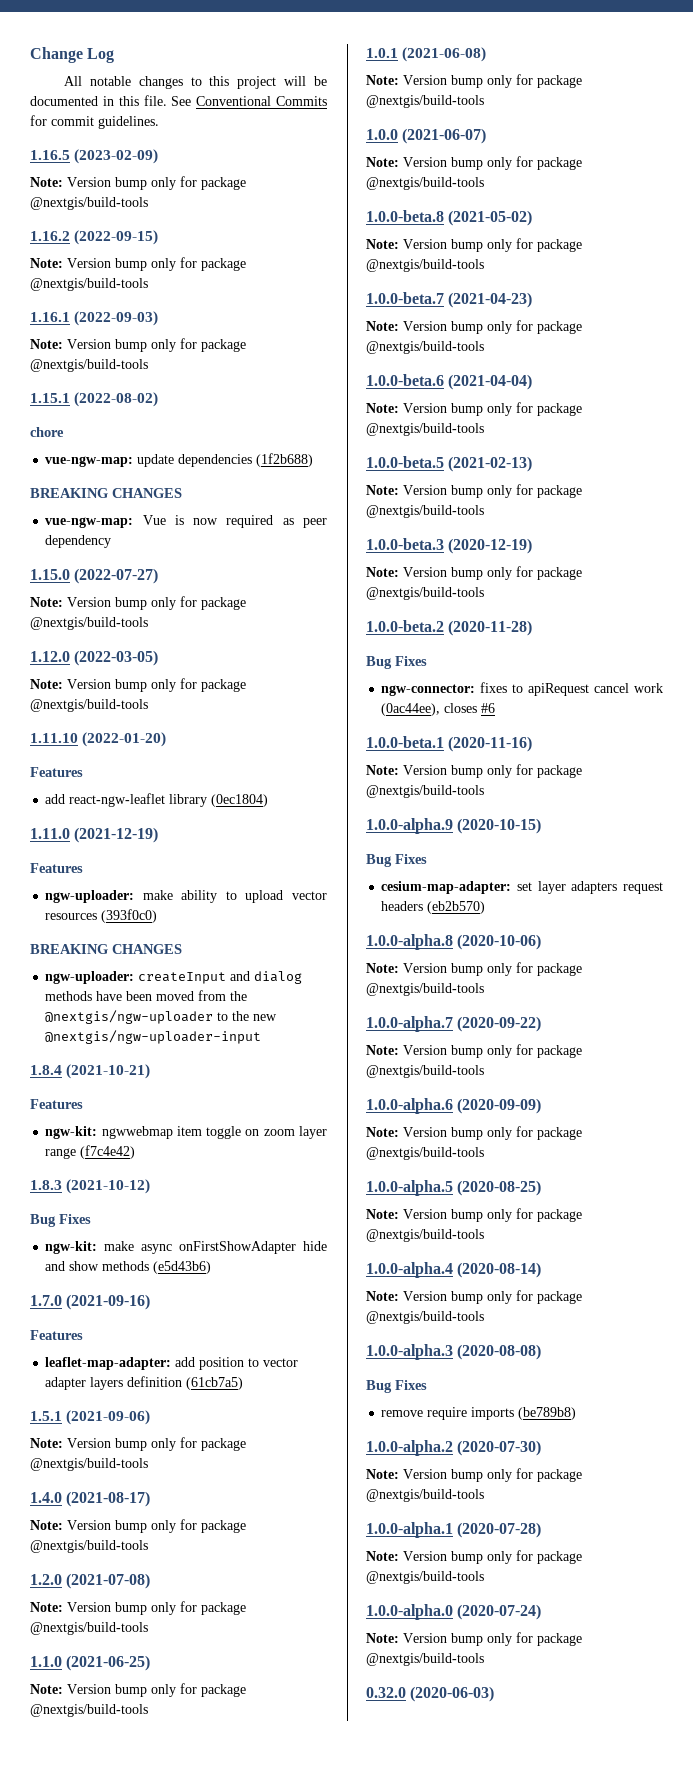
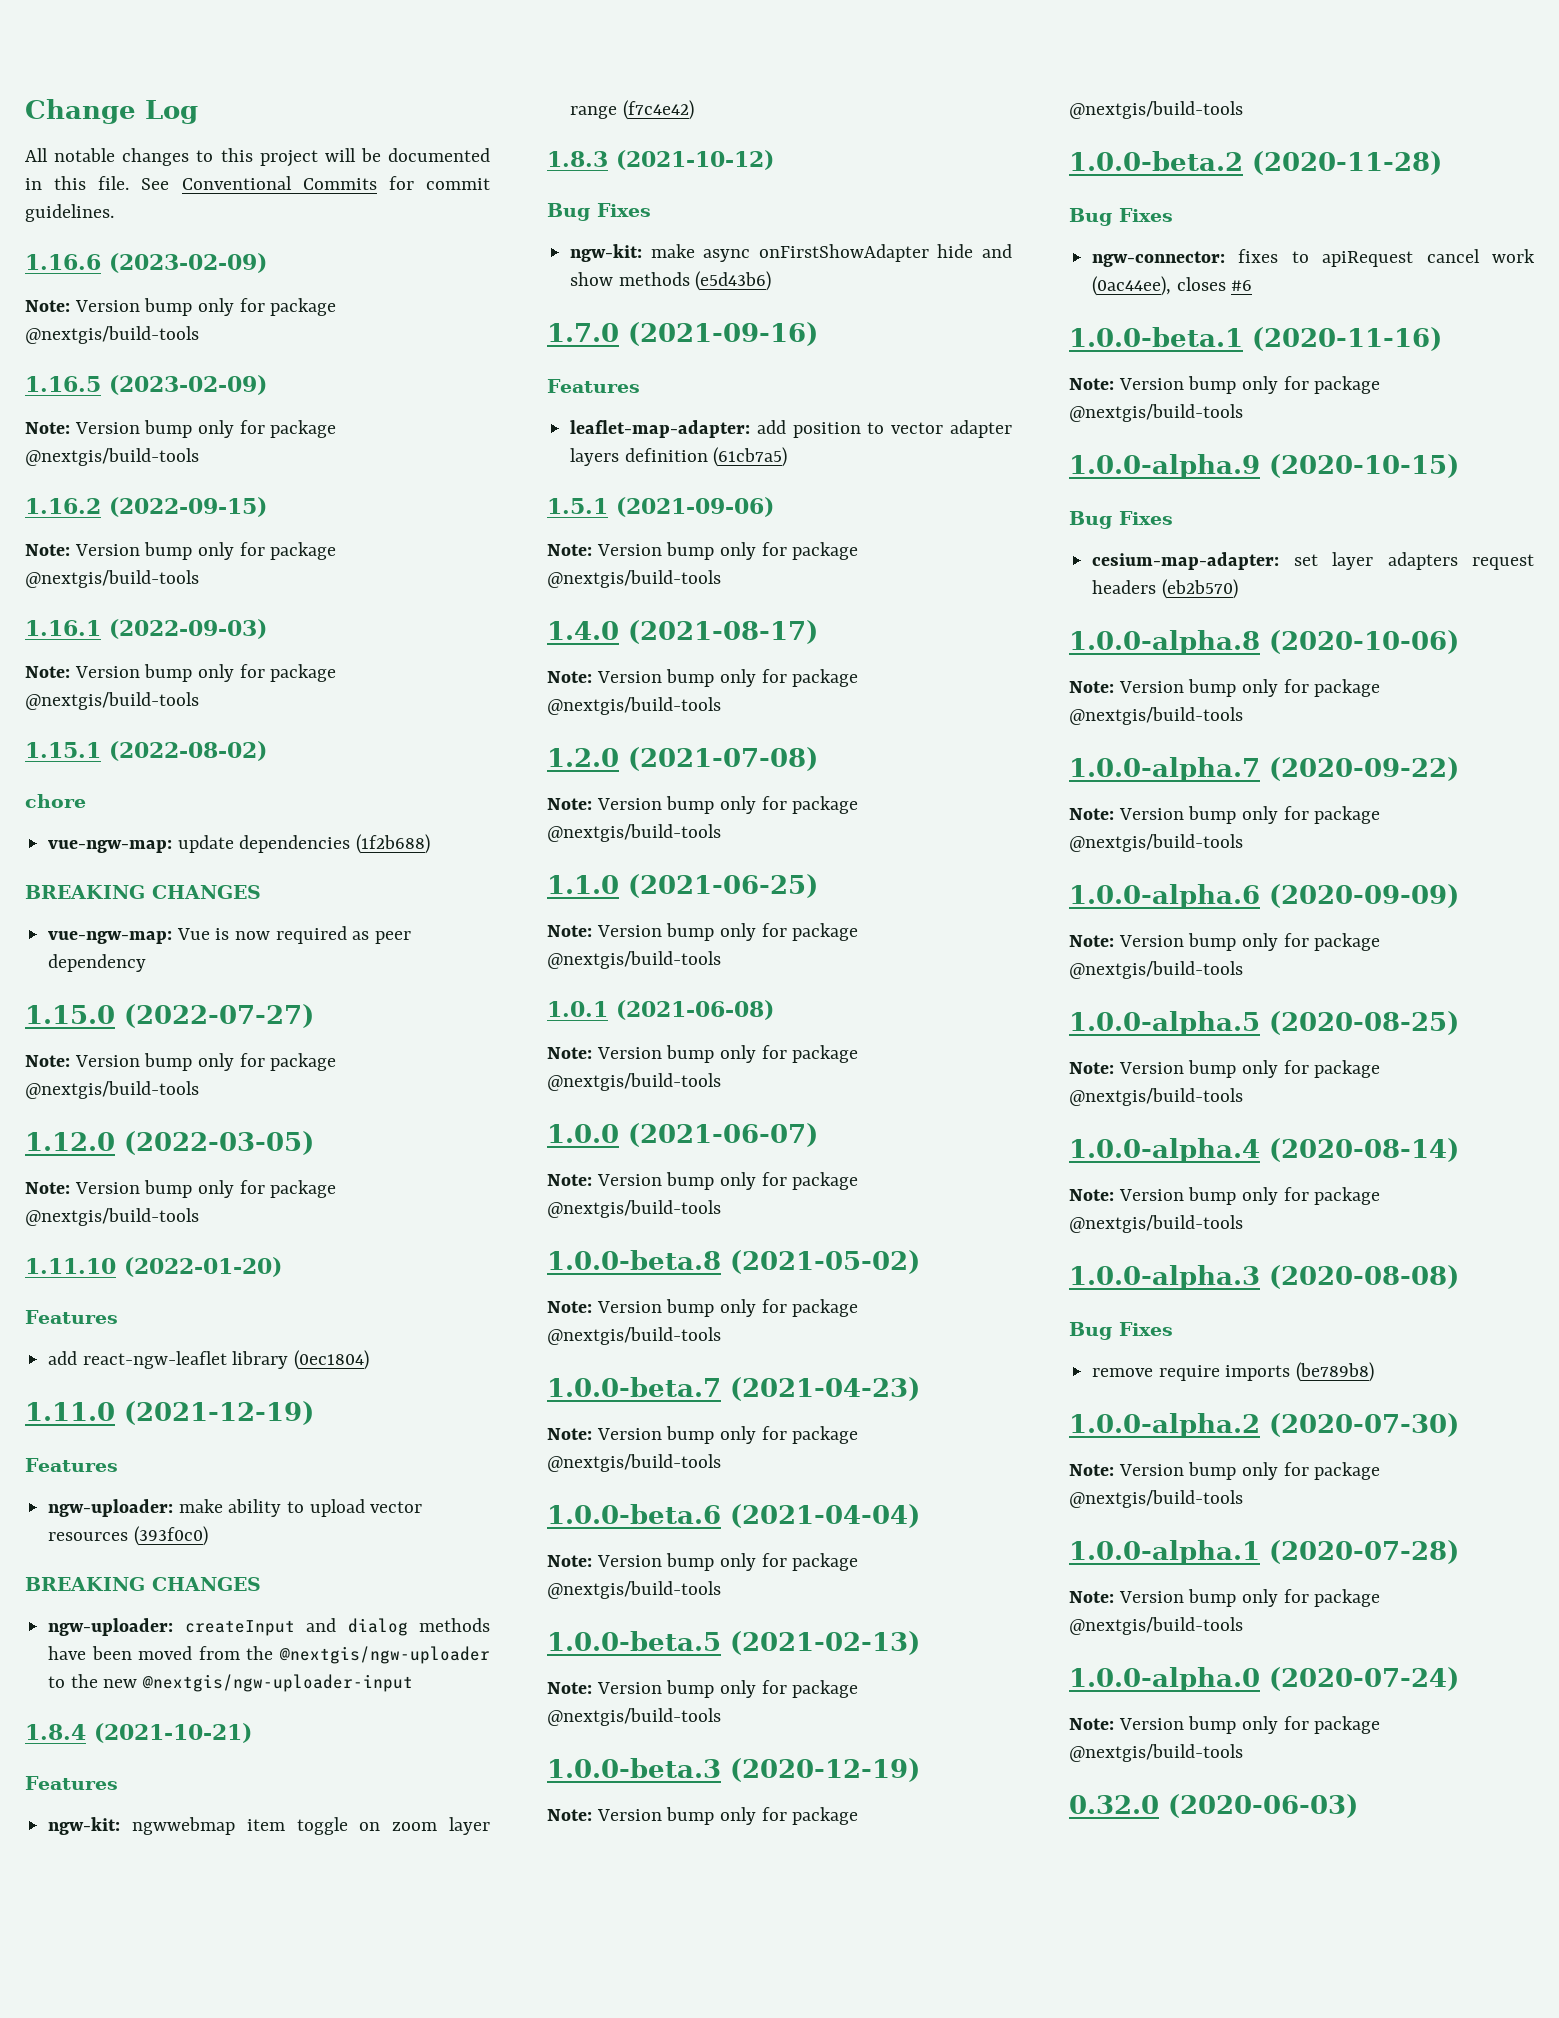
(159, 122) none -> [25,253,267,273] [25,298,337,316] [25,326,199,344] // 1.16.6 (2023-02-09) // Note: Version bump only for package @nextgis/build-tools

